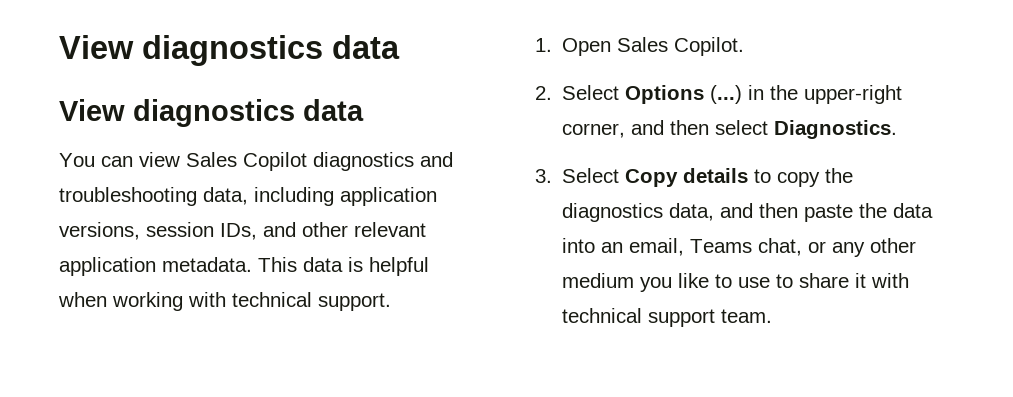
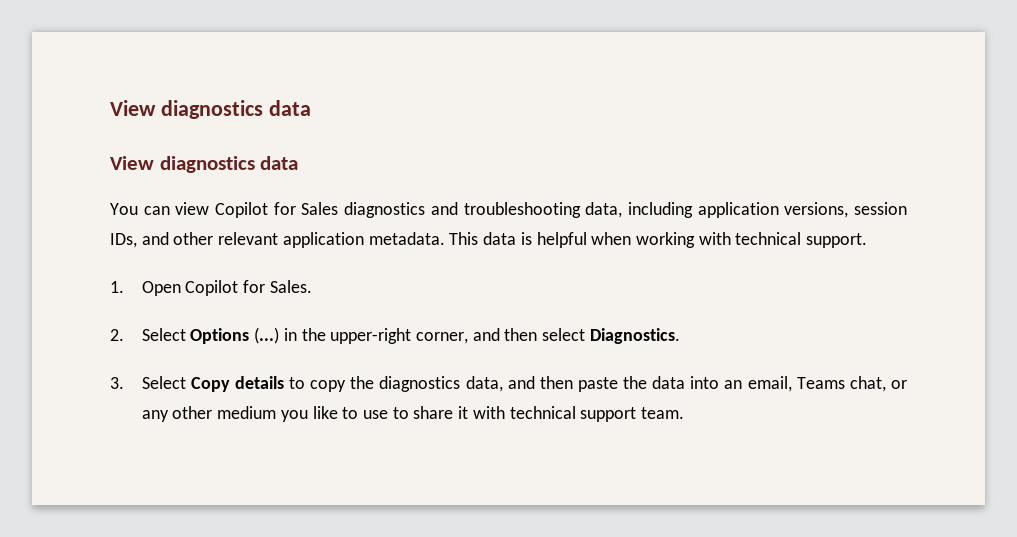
[186,152,307,171] Sales Copilot -> [215,202,339,218] Copilot for Sales
[617,37,745,56] Sales Copilot. -> [185,280,312,296] Copilot for Sales.

